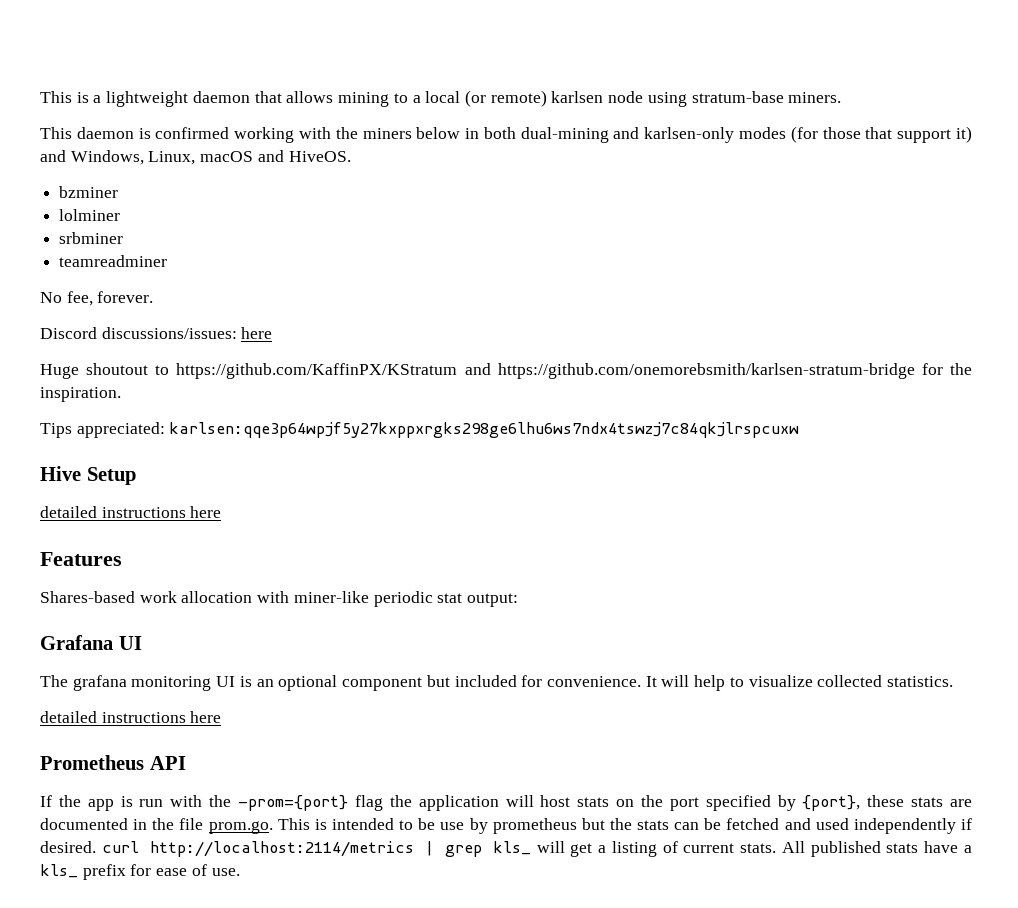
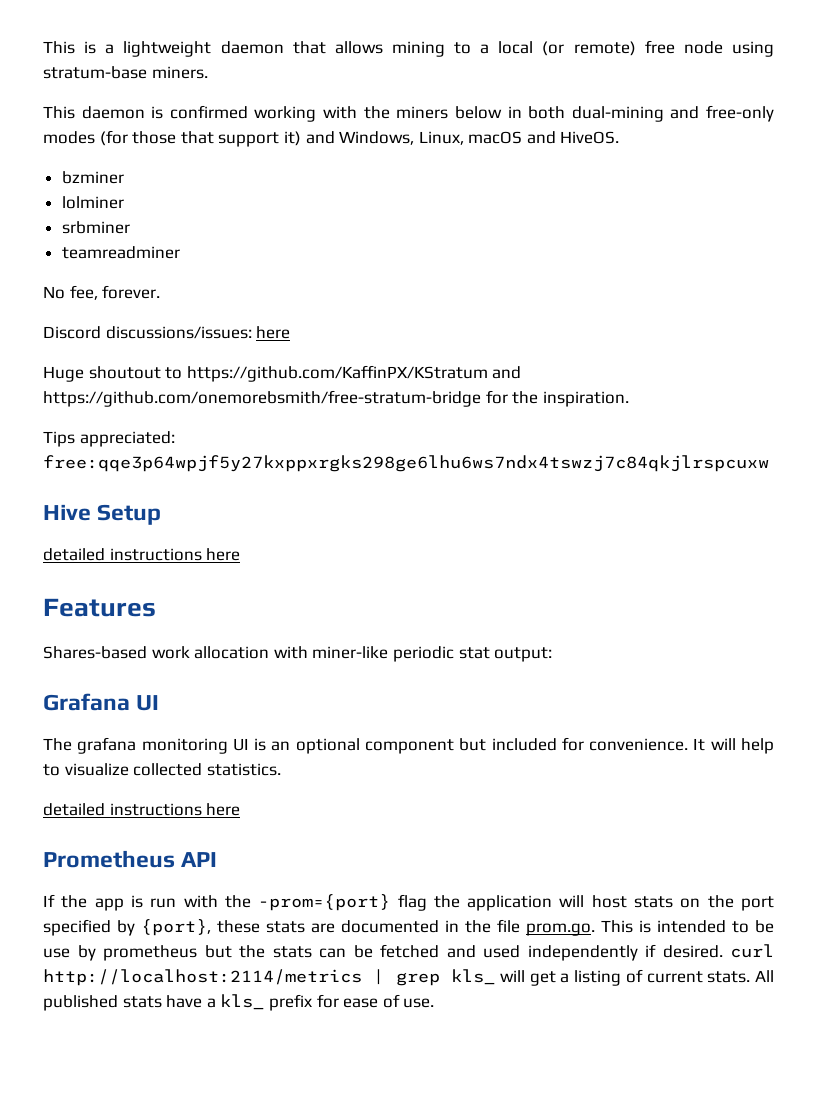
[551,91,604,103] karlsen -> [644,40,675,54] free
[644,127,735,143] karlsen-only -> [705,105,774,122] free-only
[497,363,915,379] https://github.com/onemorebsmith/karlsen-stratum-bridge -> [43,390,481,407] https://github.com/onemorebsmith/free-stratum-bridge
[169,422,800,438] karlsen:qqe3p64wpjf5y27kxppxrgks298ge6lhu6ws7ndx4tswzj7c84qkjlrspcuxw -> [43,455,769,472] free:qqe3p64wpjf5y27kxppxrgks298ge6lhu6ws7ndx4tswzj7c84qkjlrspcuxw

